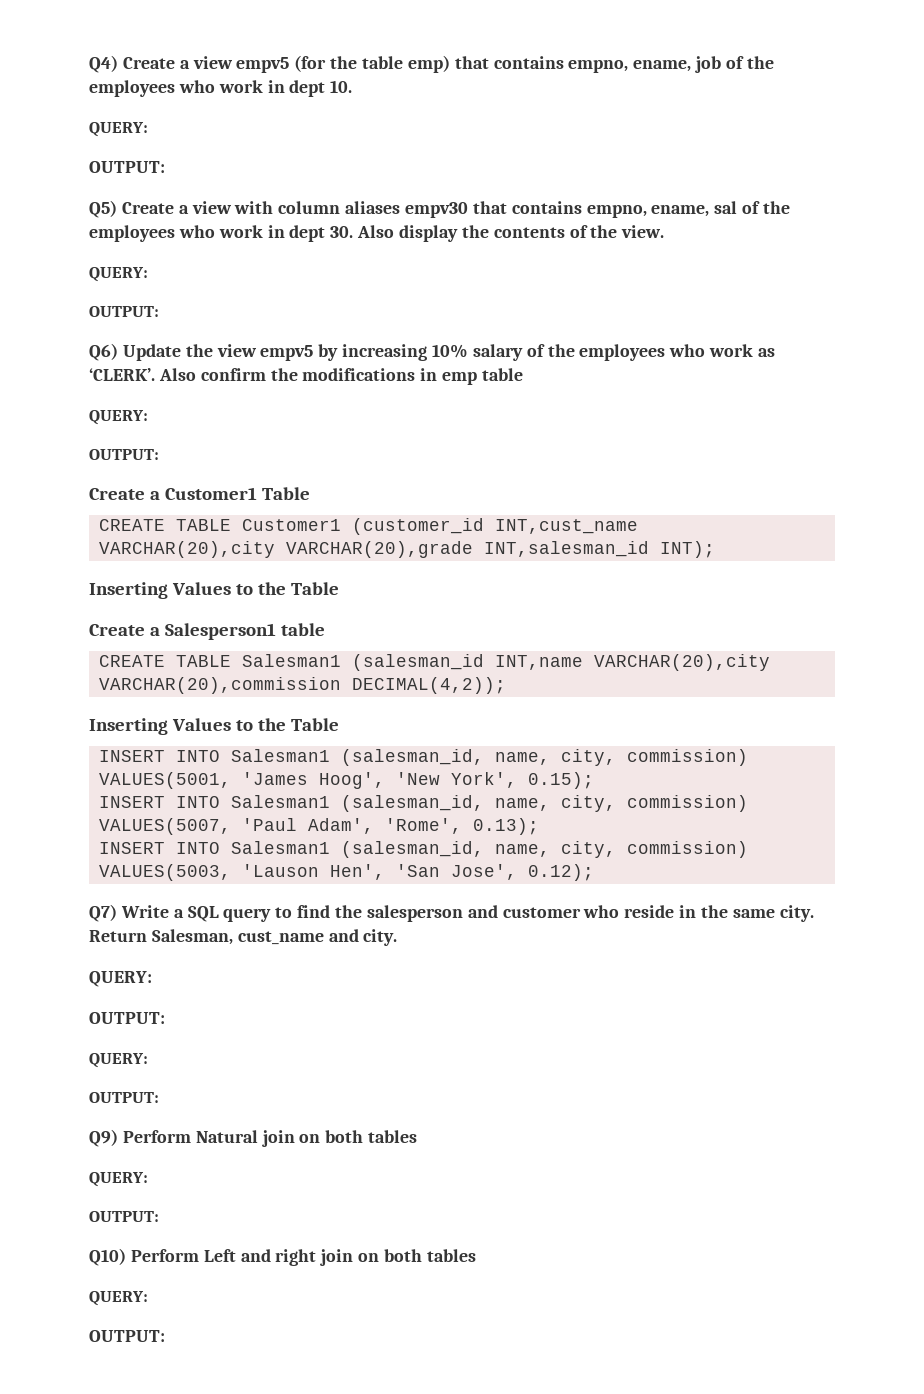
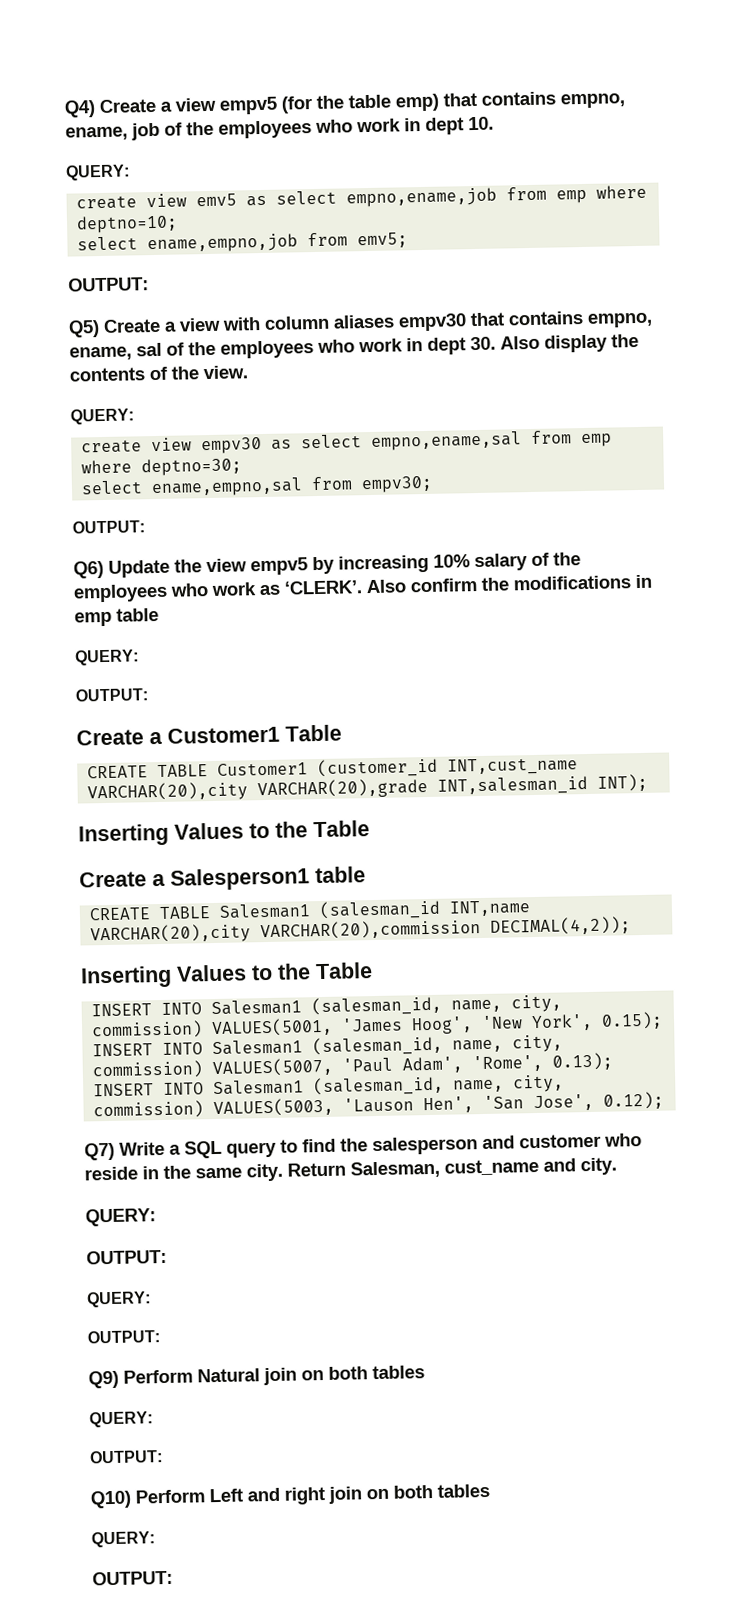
(148, 129) none -> [76,184,648,210] [76,214,179,234] [77,232,409,254] // create view emv5 as select empno,ename,job from emp where deptno=10; // select ename,empno,job from emv5;
(148, 274) none -> [81,430,613,455] [81,457,243,477] [81,475,434,498] // create view empv30 as select empno,ename,sal from emp where deptno=30; // select ename,empno,sal from empv30;

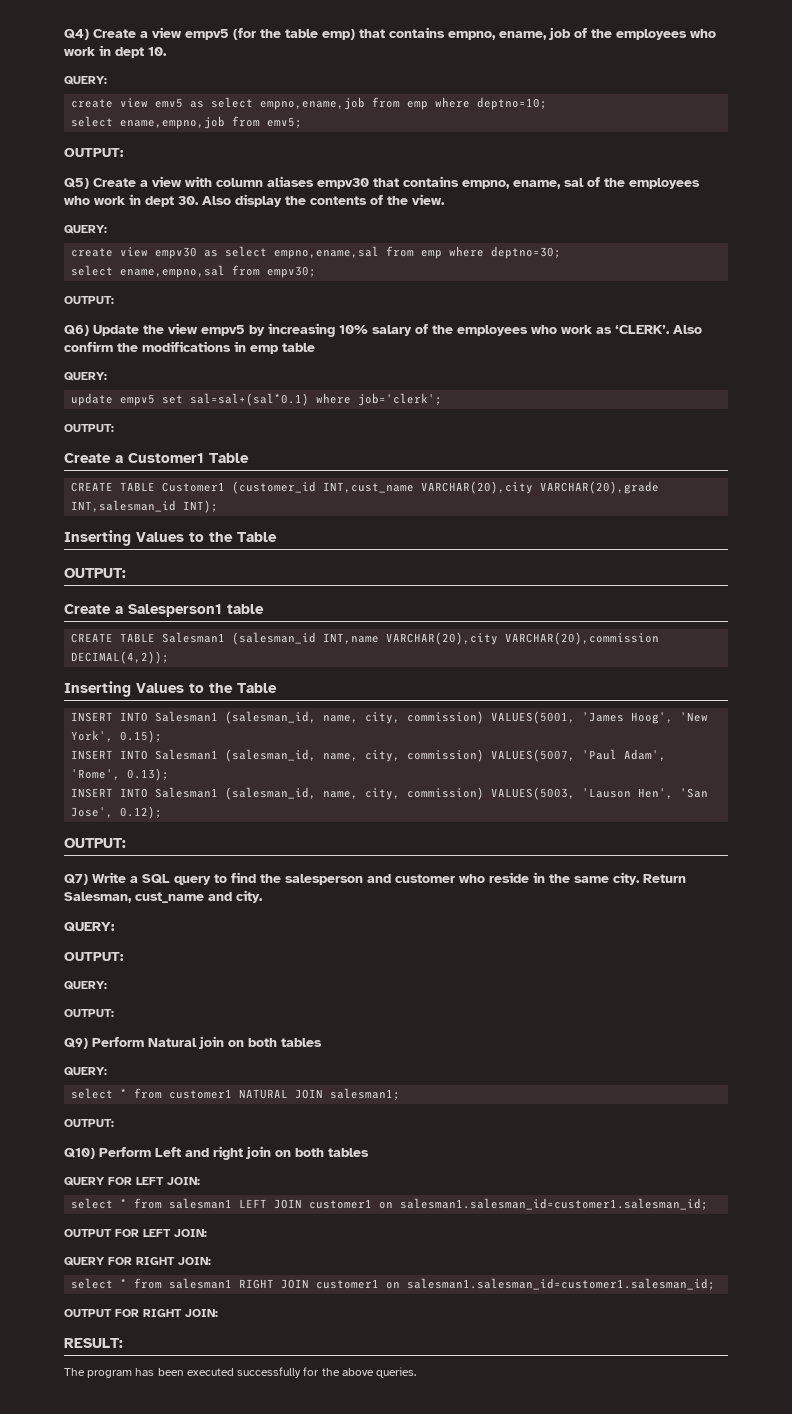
(139, 657) none -> [71,393,443,406] // update empv5 set sal=sal+(sal*0.1) where job='clerk';
(370, 829) none -> [64,568,126,578] // OUTPUT:
(665, 1100) none -> [64,838,126,848] // OUTPUT:
(153, 1419) none -> [71,1088,401,1100] // select * from customer1 NATURAL JOIN salesman1;
[91,1531,155,1548] [92,1570,173,1586] QUERY: // OUTPUT: -> [64,1177,200,1186] [71,1198,709,1210] [64,1229,207,1237] [64,1257,211,1266] [71,1278,716,1290] [64,1309,218,1317] [64,1338,123,1348] [64,1367,417,1378] QUERY FOR LEFT JOIN: // select * from salesman1 LEFT JOIN customer1 on salesman1.salesman_id=customer1.salesman_id; // OUTPUT FOR LEFT JOIN: // QUERY FOR RIGHT JOIN: // select * from salesman1 RIGHT JOIN customer1 on salesman1.salesman_id=customer1.salesman_id; // OUTPUT FOR RIGHT JOIN: // RESULT: // The program has been executed successfully for the above queries.

